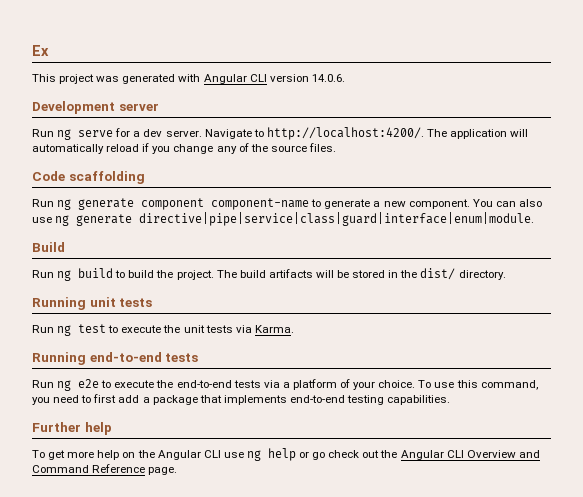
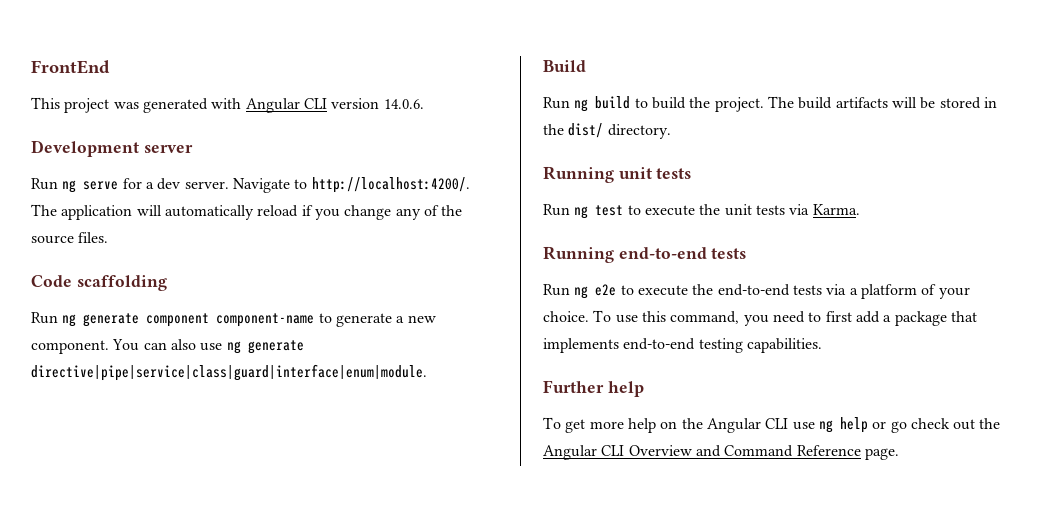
[32,45,49,56] Ex -> [31,60,110,74] FrontEnd

